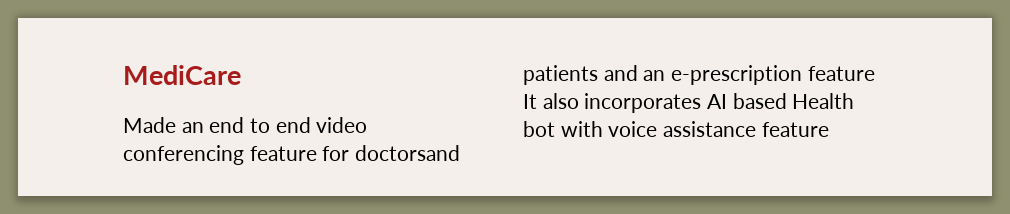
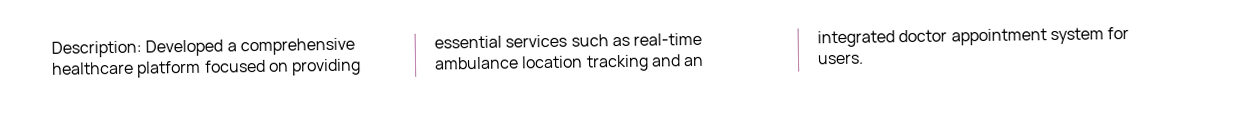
[123,65,241,85] [123,117,368,133] [123,145,461,165] [523,65,875,85] [523,93,855,113] [523,121,829,137] MediCare // Made an end to end video conferencing feature for doctorsand patients and an e-prescription feature It also incorporates AI based Health bot with voice assistance feature -> [51,37,355,58] [51,58,362,78] [434,32,703,49] [434,54,705,72] [817,26,1130,48] [817,53,864,65] Description: Developed a comprehensive healthcare platform focused on providing essential services such as real-time ambulance location tracking and an integrated doctor appointment system for users.

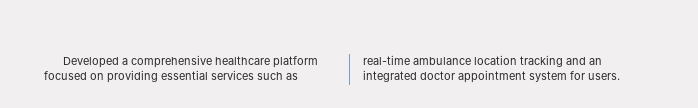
[51,40,142,58] Description: -> (62, 62) none

